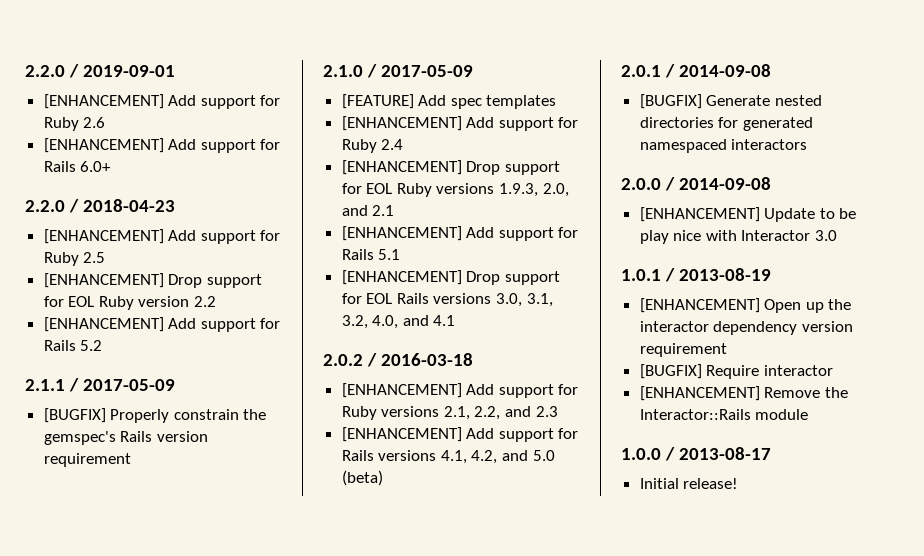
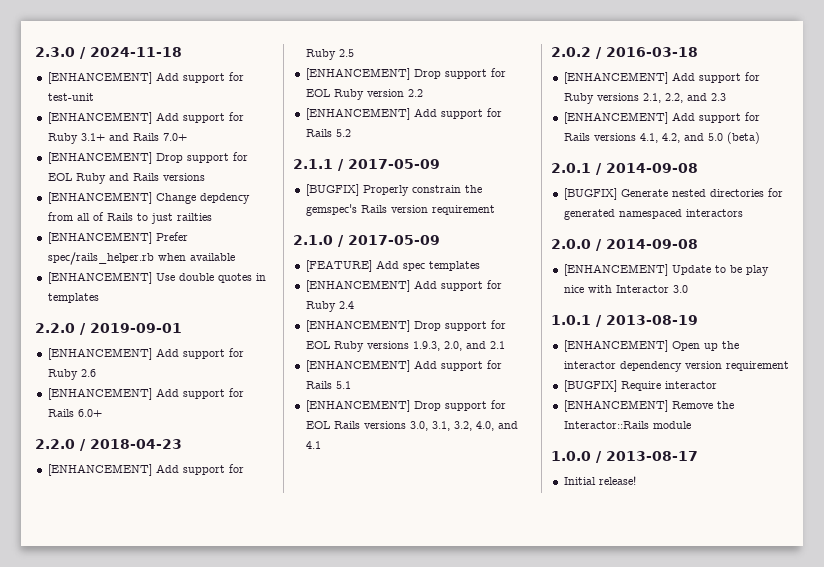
(25, 71) none -> [35,47,182,59] [47,72,244,84] [47,93,94,101] [47,112,244,124] [47,133,187,144] [47,152,248,164] [47,173,205,184] [47,192,250,204] [47,212,212,224] [47,232,188,244] [47,252,235,265] [47,272,266,284] [47,293,99,303] 2.3.0 / 2024-11-18 // [ENHANCEMENT] Add support for test-unit // [ENHANCEMENT] Add support for Ruby 3.1+ and Rails 7.0+ // [ENHANCEMENT] Drop support for EOL Ruby and Rails versions // [ENHANCEMENT] Change depdency from all of Rails to just railties // [ENHANCEMENT] Prefer spec/rails_helper.rb when available // [ENHANCEMENT] Use double quotes in templates //

